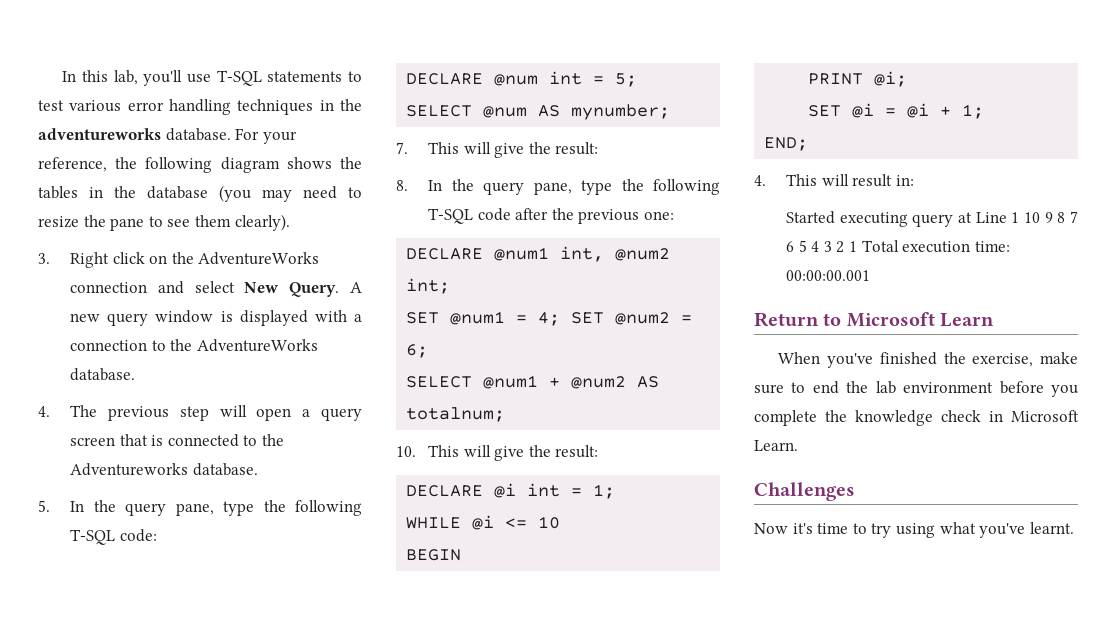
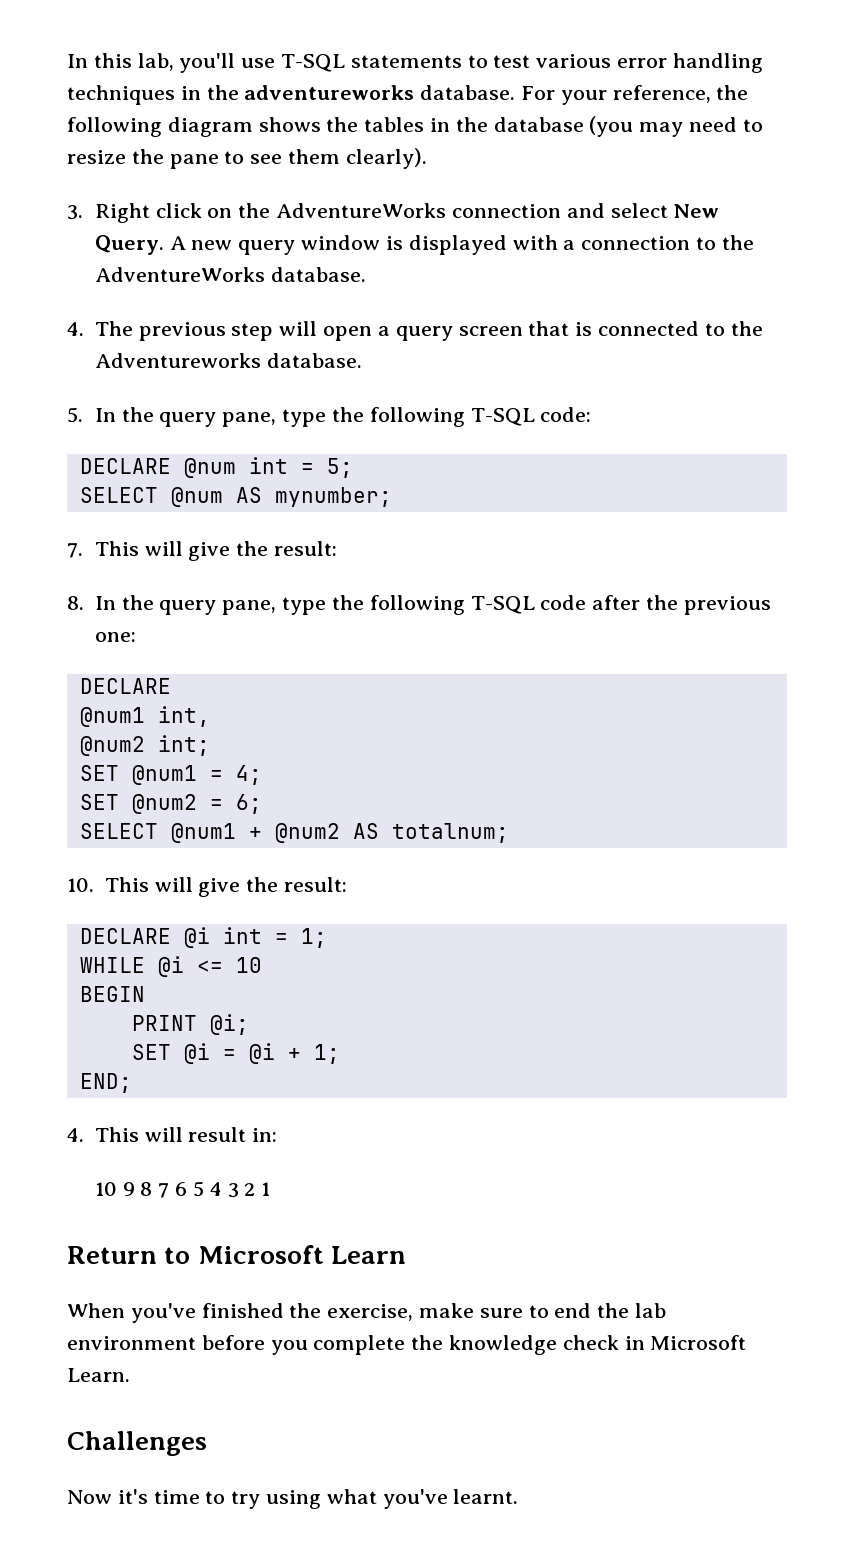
(484, 254) none -> (171, 686) //
(605, 254) none -> (210, 716) //
(561, 319) none -> (262, 775) //
[786,211,1020,227] Started executing query at Line 1 -> (278, 1135) none
[861,240,1010,253] [786,270,871,281] Total execution time: 00:00:00.001 -> (271, 1189) none

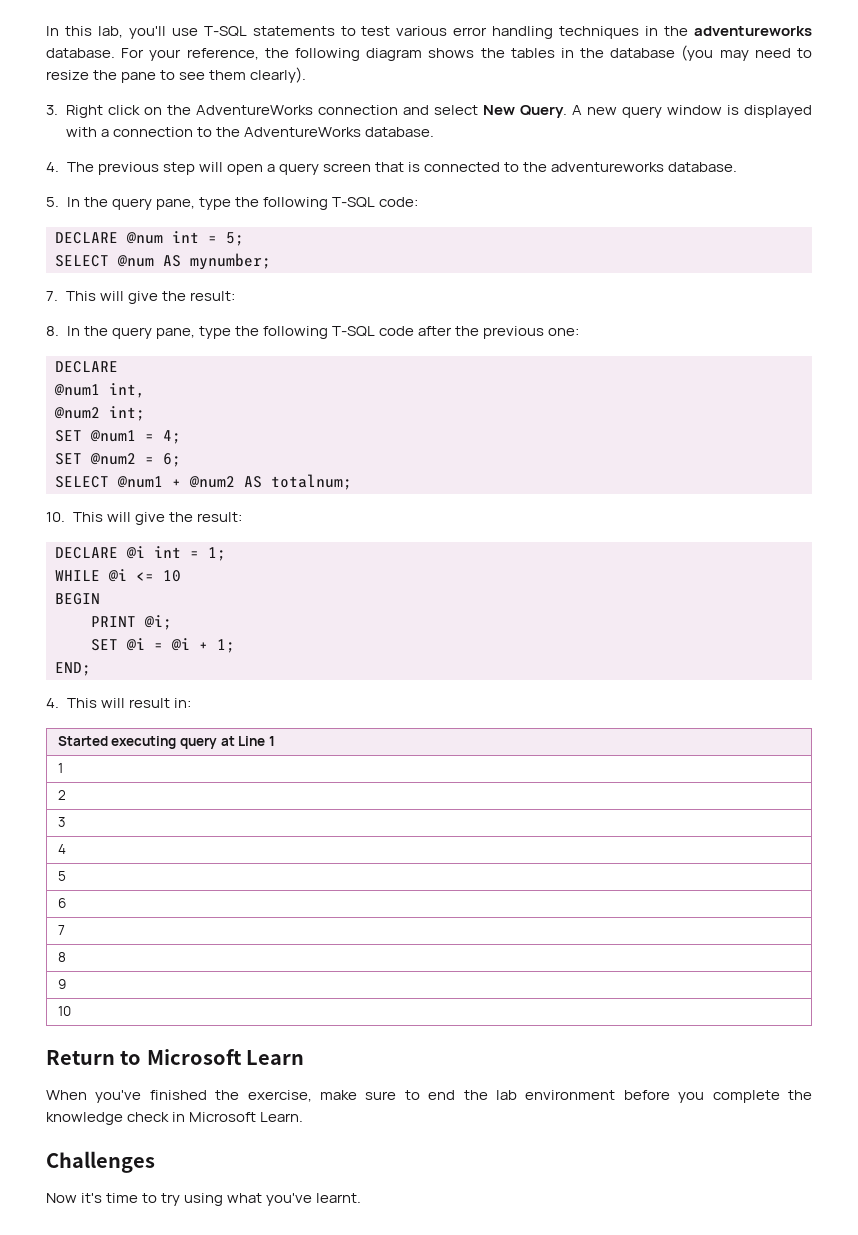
[94,353,261,368] Adventureworks -> [551,162,665,172] adventureworks
[94,1181,271,1198] // 10 9 8 7 6 5 4 3 2 1 -> [57,736,275,749] [57,763,63,773] [57,790,66,800] [57,817,65,827] [57,844,66,854] [57,871,66,881] [57,898,66,908] [57,925,65,935] [57,952,66,962] [57,979,66,989] [57,1006,71,1016] // Started executing query at Line 1 // 1 // 2 // 3 // 4 // 5 // 6 // 7 // 8 // 9 // 10

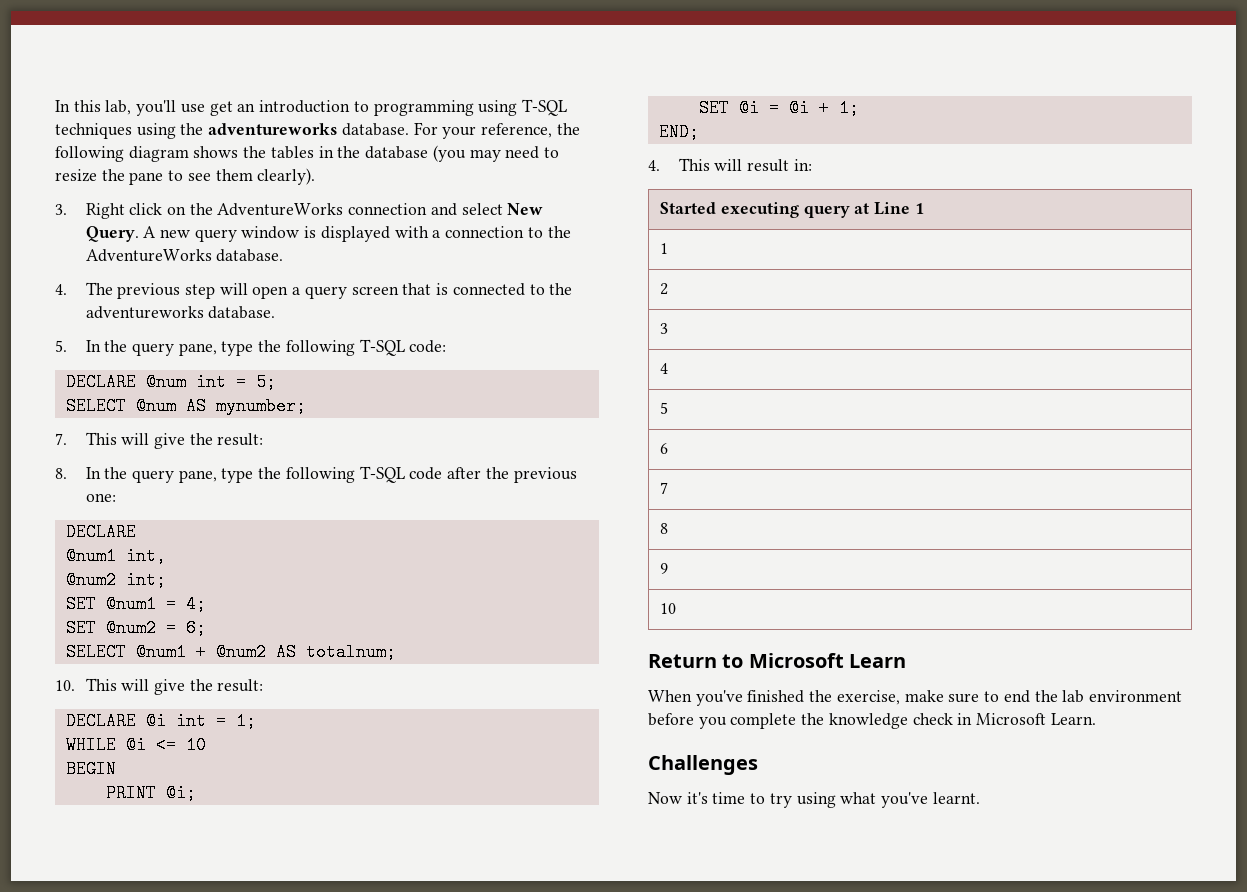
[203,26,659,39] T-SQL statements to test various error handling techniques in -> [209,99,567,116] [55,123,176,139] get an introduction to programming using T-SQL techniques using

